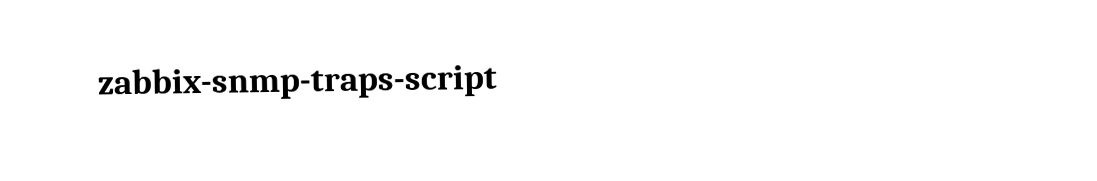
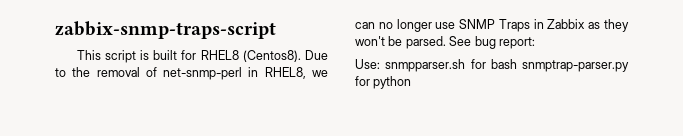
(498, 82) none -> [76,50,328,63] [55,67,328,80] [355,19,629,32] [355,36,535,49] [355,59,629,72] [355,76,412,89] // This script is built for RHEL8 (Centos8). Due to the removal of net-snmp-perl in RHEL8, we can no longer use SNMP Traps in Zabbix as they won't be parsed. See bug report: // Use: snmpparser.sh for bash snmptrap-parser.py for python

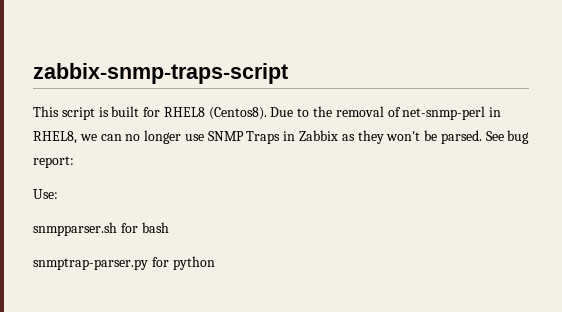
(380, 64) none -> (58, 194) //
(517, 64) none -> (169, 227) //

